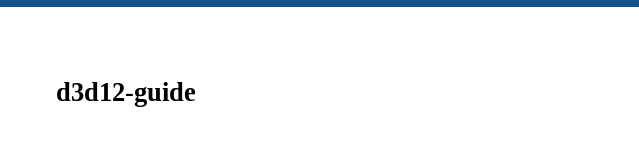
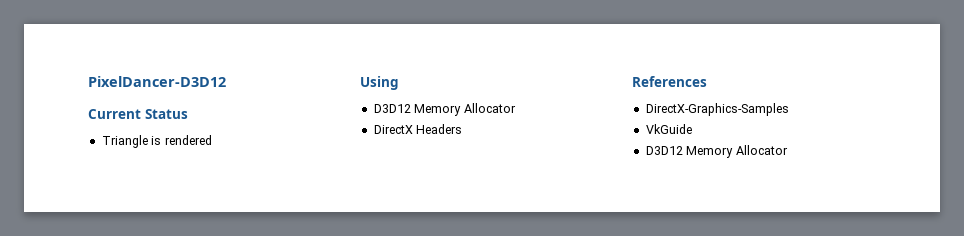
[56,82,196,107] d3d12-guide -> [88,76,226,87] [88,109,188,119] [101,135,212,148] [360,76,399,90] [373,103,516,116] [373,124,463,134] [632,76,707,87] [645,103,789,116] [645,124,692,134] [645,145,788,158] PixelDancer-D3D12 // Current Status // Triangle is rendered // Using // D3D12 Memory Allocator // DirectX Headers // References // DirectX-Graphics-Samples // VkGuide // D3D12 Memory Allocator

